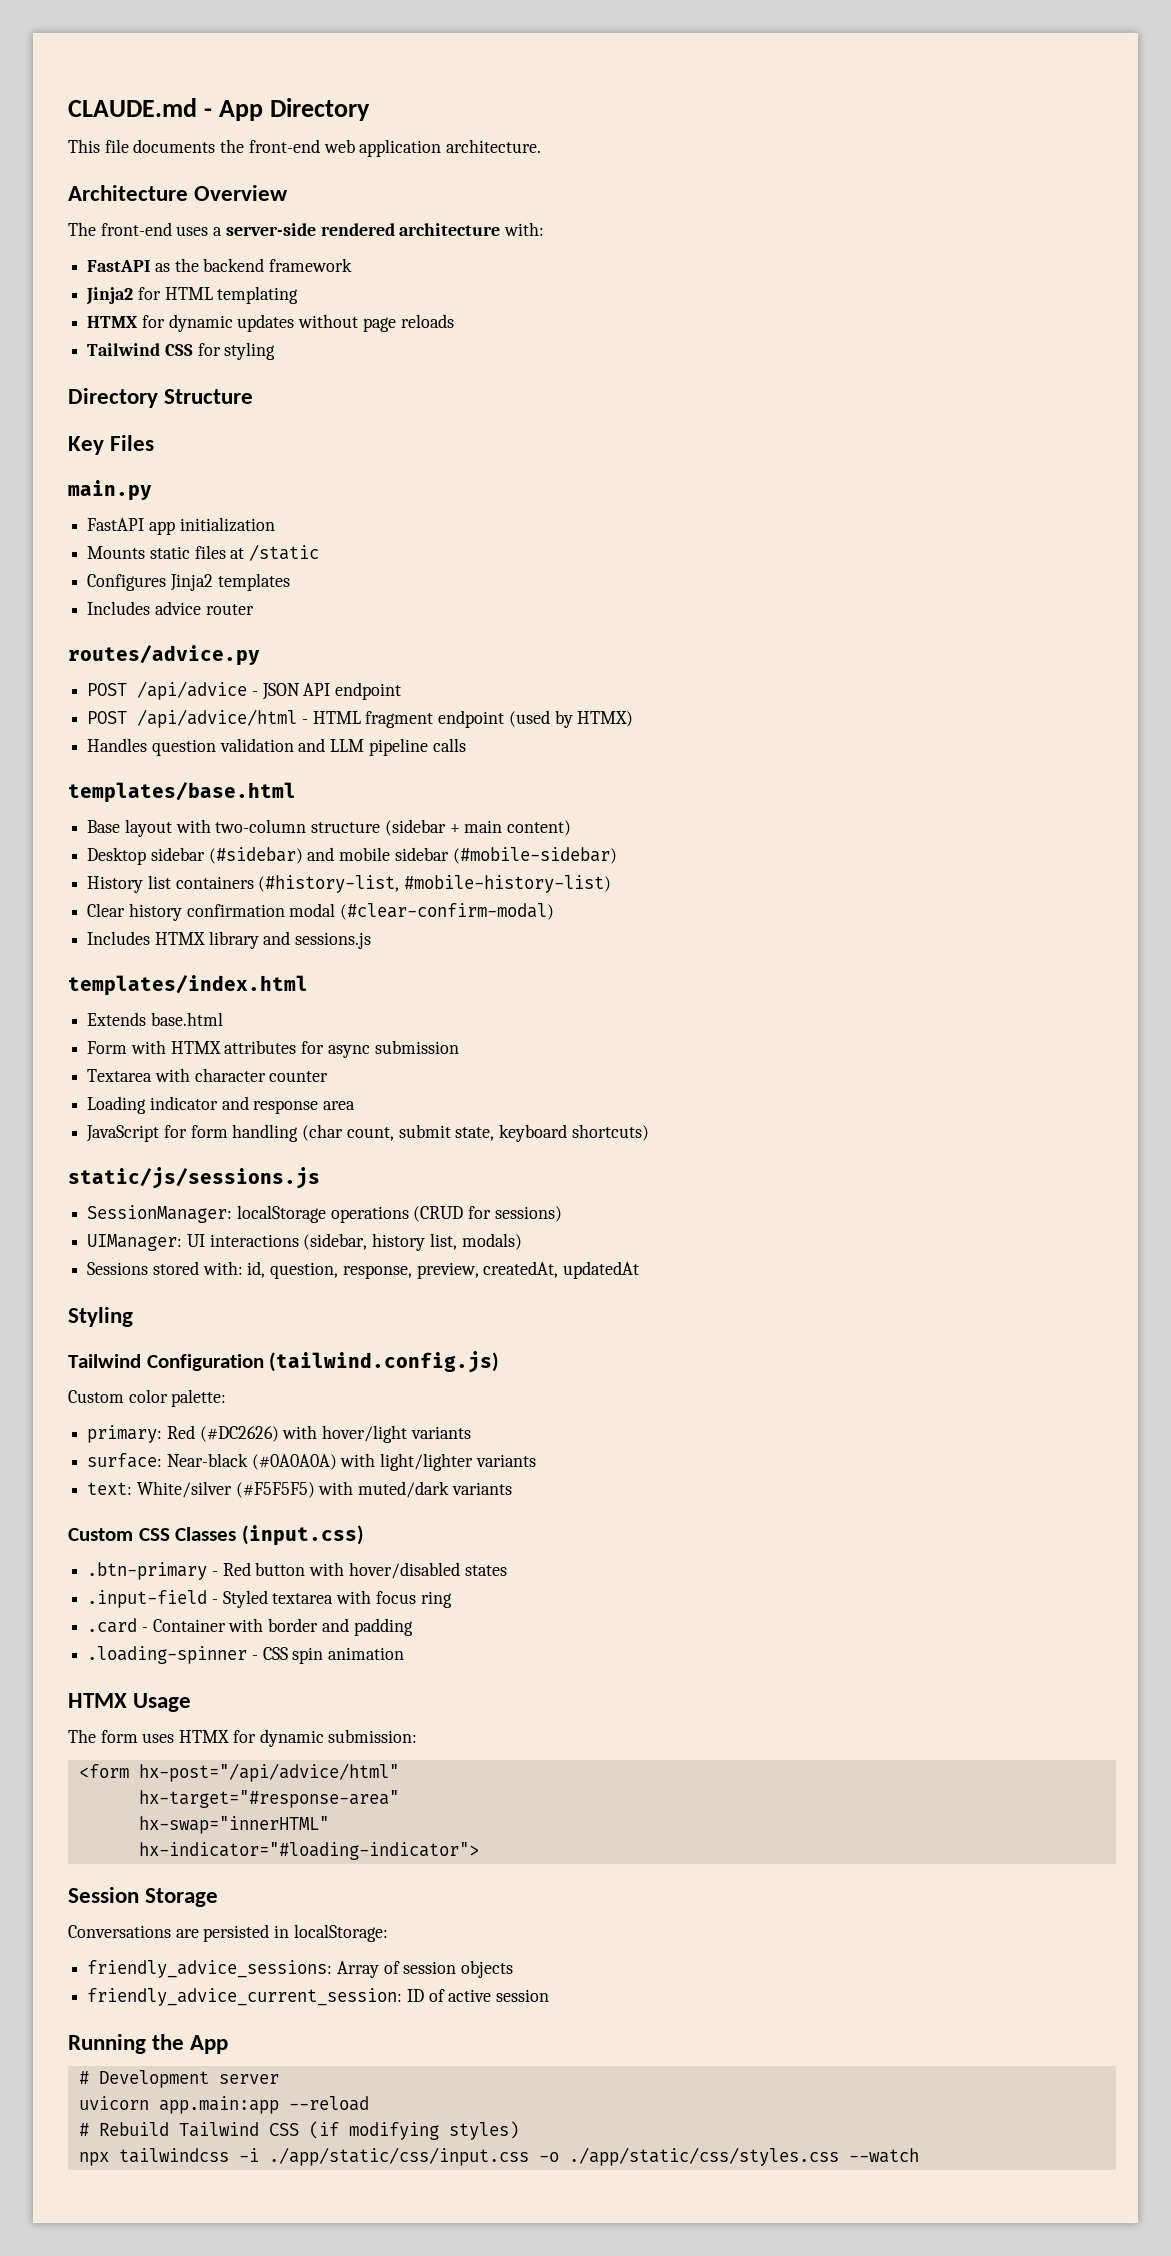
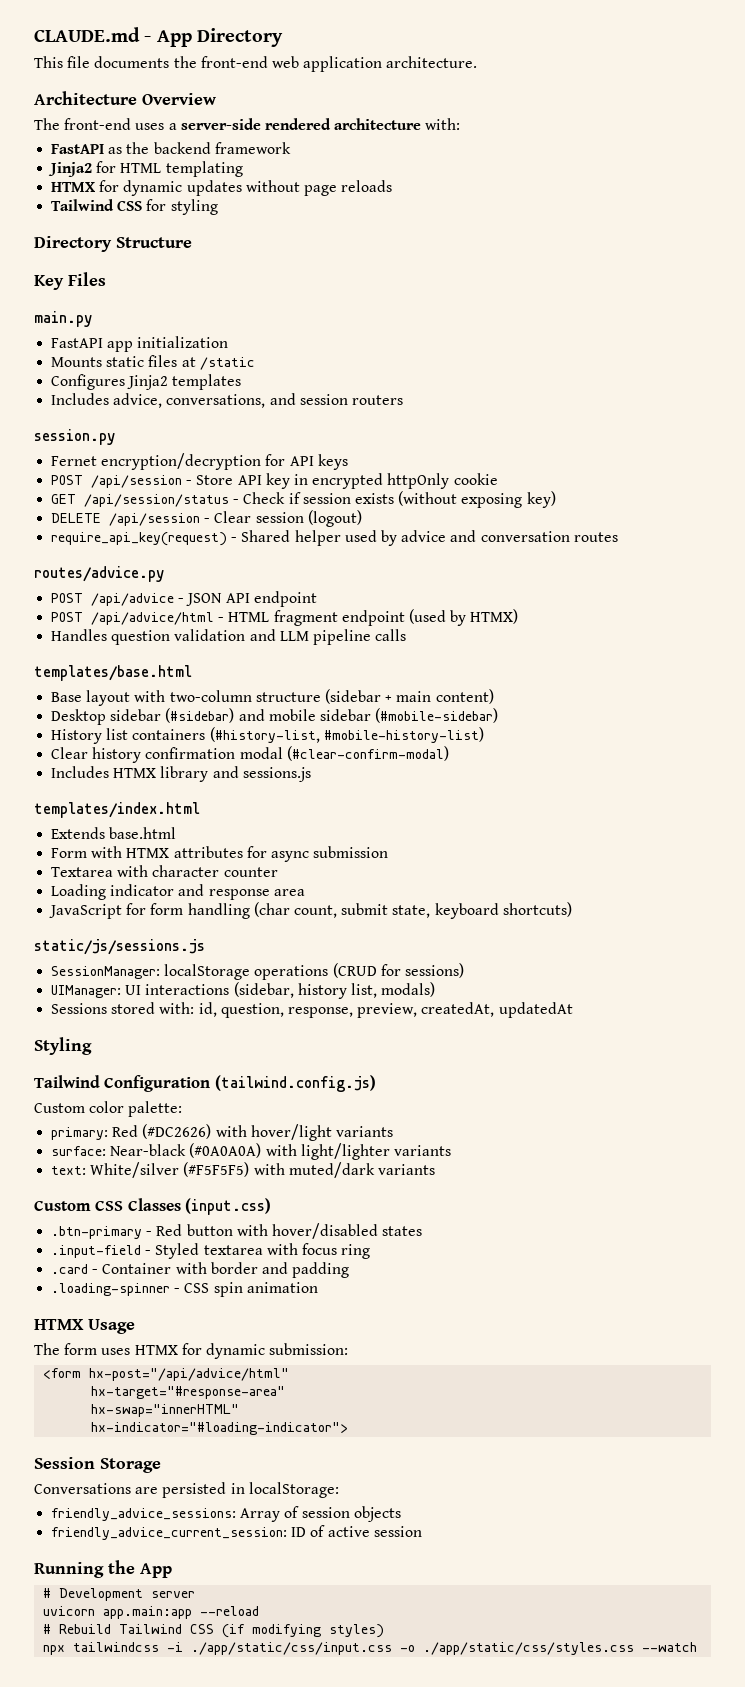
[154,601,254,615] advice router -> [113,393,403,408] [34,429,115,445] [51,453,348,470] [51,473,498,489] [51,491,556,508] [51,510,362,527] [51,530,618,546] advice, conversations, and session routers // session.py // Fernet encryption/decryption for API keys // POST /api/session - Store API key in encrypted httpOnly cookie // GET /api/session/status - Check if session exists (without exposing key) // DELETE /api/session - Clear session (logout) // require_api_key(request) - Shared helper used by advice and conversation routes

